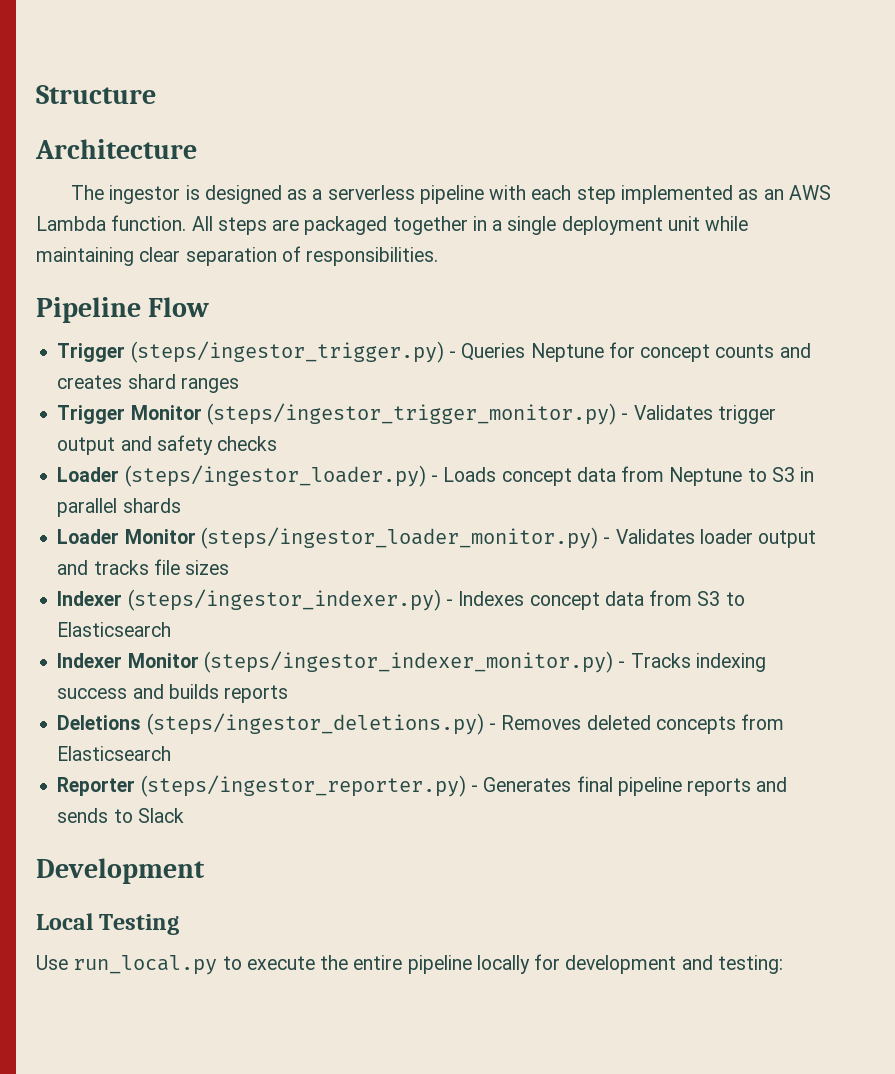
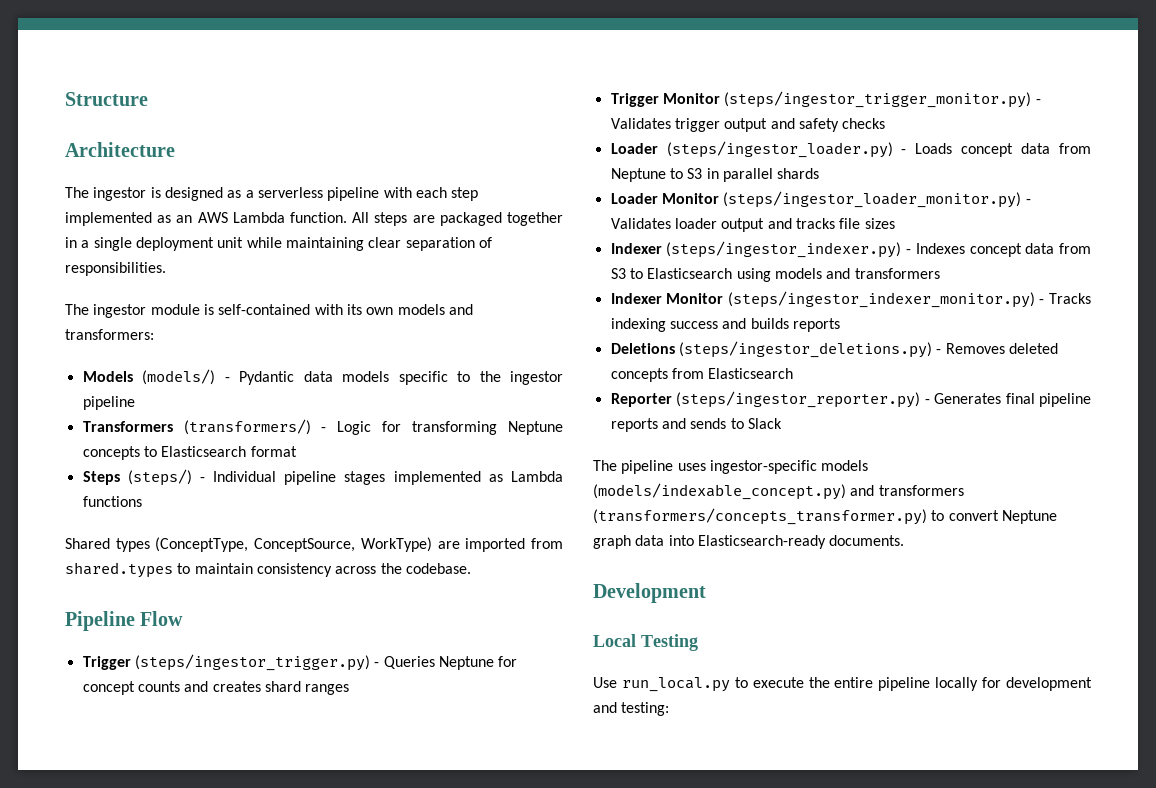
(439, 256) none -> [65,304,473,318] [65,329,154,340] [82,369,563,385] [82,396,135,410] [82,419,563,435] [82,446,297,460] [82,469,563,486] [82,496,142,507] [65,537,563,552] [65,562,471,578] // The ingestor module is self-contained with its own models and transformers: // Models (models/) - Pydantic data models specific to the ingestor pipeline // Transformers (transformers/) - Logic for transforming Neptune concepts to Elasticsearch format // Steps (steps/) - Individual pipeline stages implemented as Lambda functions // Shared types (ConceptType, ConceptSource, WorkType) are imported from shared.types to maintain consistency across the codebase.
(172, 629) none -> [736,268,940,282] using models and transformers
(184, 815) none -> [593,460,869,474] [593,483,964,500] [593,508,1057,525] [593,535,905,549] // The pipeline uses ingestor-specific models (models/indexable_concept.py) and transformers (transformers/concepts_transformer.py) to convert Neptune graph data into Elasticsearch-ready documents.

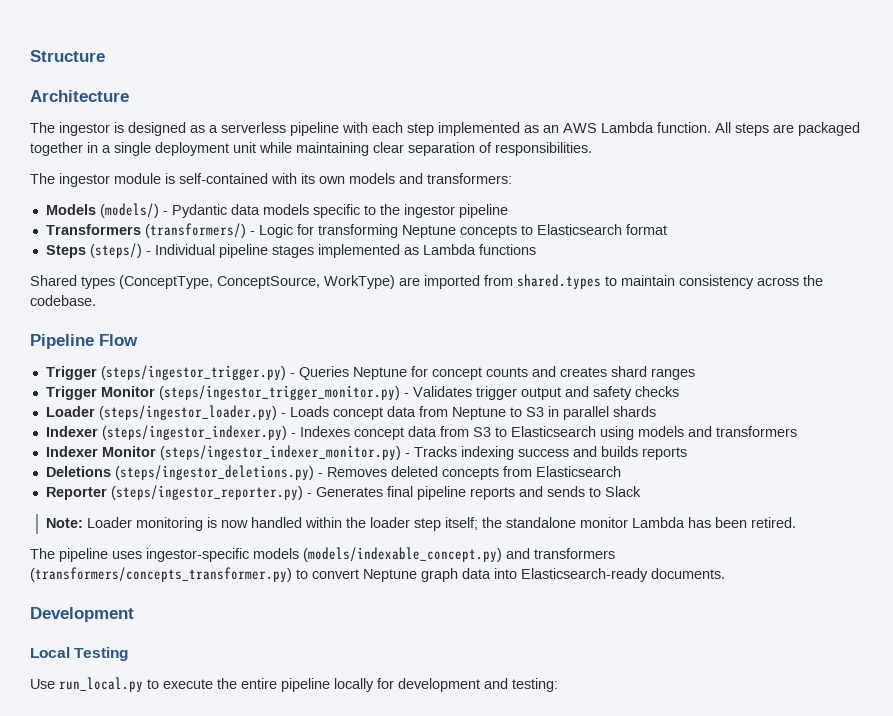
[610,191,1031,208] [610,218,895,232] // Loader Monitor (steps/ingestor_loader_monitor.py) - Validates loader output and tracks file sizes -> (656, 411) none
(782, 423) none -> [46,517,797,531] // Note: Loader monitoring is now handled within the loader step itself; the standalone monitor Lambda has been retired.

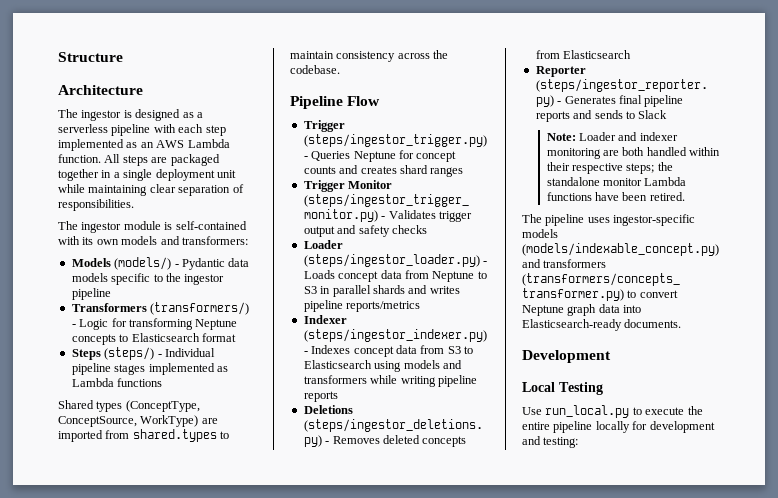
(656, 411) none -> [408,285,460,294] [303,300,421,312] and writes pipeline reports/metrics
[45,445,638,460] // Indexer Monitor (steps/ingestor_indexer_monitor.py) - Tracks indexing success and builds -> [370,375,477,387] while writing pipeline
[136,517,479,531] monitoring is now handled within the loader step itself; -> [618,132,678,141] [546,147,721,159] [546,162,655,174] and indexer monitoring are both handled within their respective steps;
[688,517,712,528] has -> [546,192,619,201] functions have

